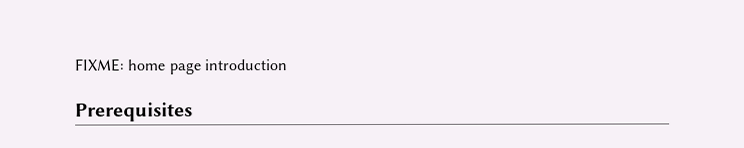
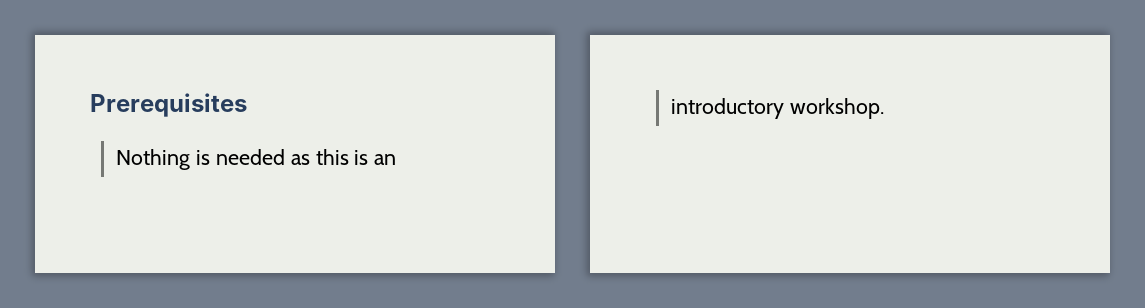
[74,58,287,75] [75,102,193,122] FIXME: home page introduction // Prerequisites -> [90,93,247,117] [116,149,397,170] [671,98,885,119] Prerequisites // Nothing is needed as this is an introductory workshop.

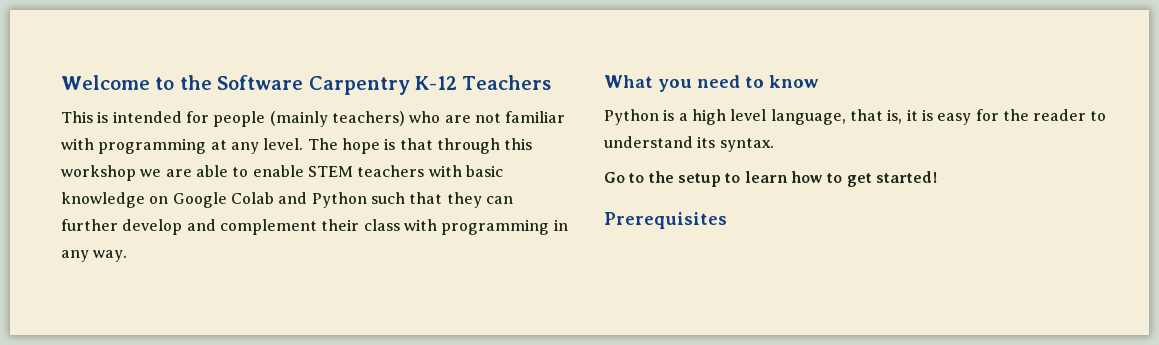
[90,93,247,117] [116,149,397,170] [671,98,885,119] Prerequisites // Nothing is needed as this is an introductory workshop. -> [61,75,552,95] [61,111,566,127] [61,138,533,154] [61,165,503,181] [61,192,513,208] [61,219,568,235] [61,250,128,262] [604,75,819,92] [604,109,1107,125] [604,136,774,152] [604,171,937,187] [604,212,727,229] Welcome to the Software Carpentry K-12 Teachers // This is intended for people (mainly teachers) who are not familiar with programming at any level. The hope is that through this workshop we are able to enable STEM teachers with basic knowledge on Google Colab and Python such that they can further develop and complement their class with programming in any way. // What you need to know // Python is a high level language, that is, it is easy for the reader to understand its syntax. // Go to the setup to learn how to get started! // Prerequisites

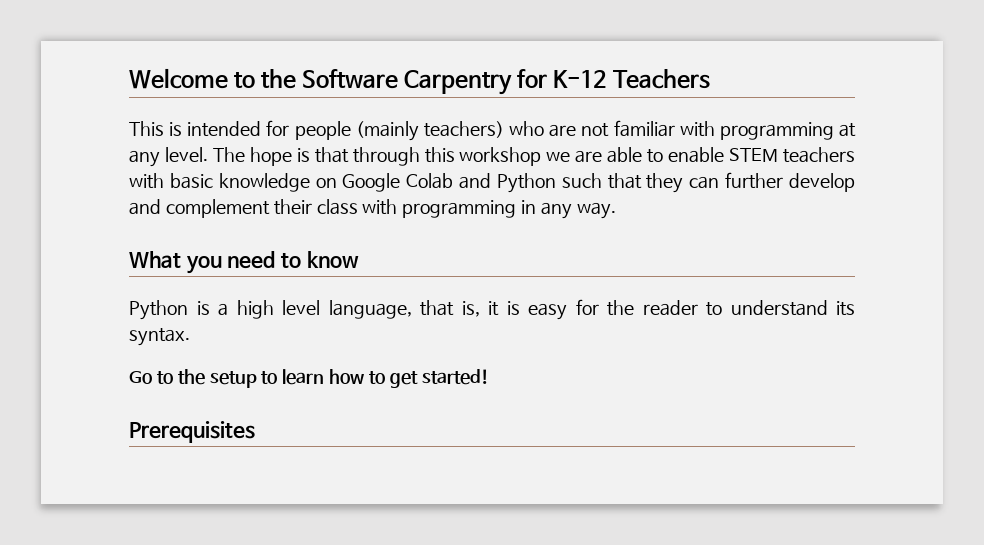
(410, 85) none -> [517,69,548,88] for

